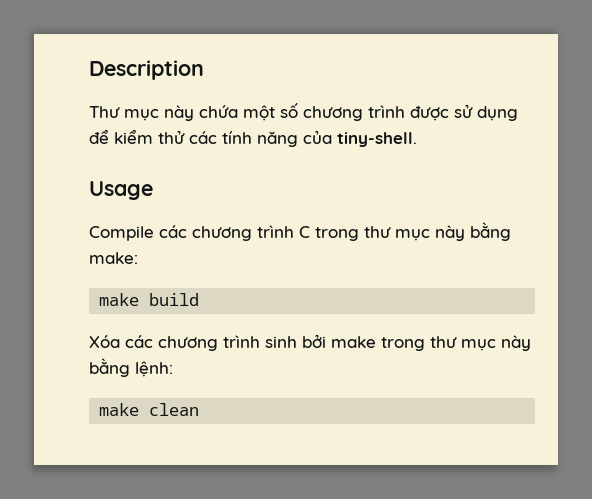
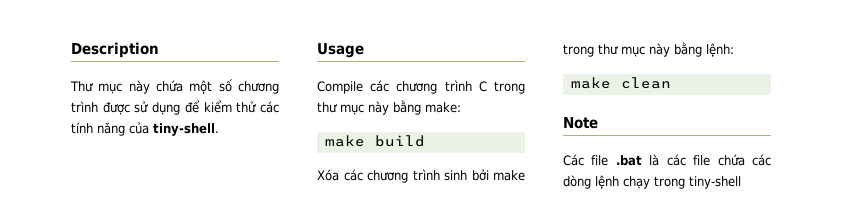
(200, 409) none -> [563,117,598,129] [563,154,771,166] [563,175,741,189] // Note // Các file .bat là các file chứa các dòng lệnh chạy trong tiny-shell

